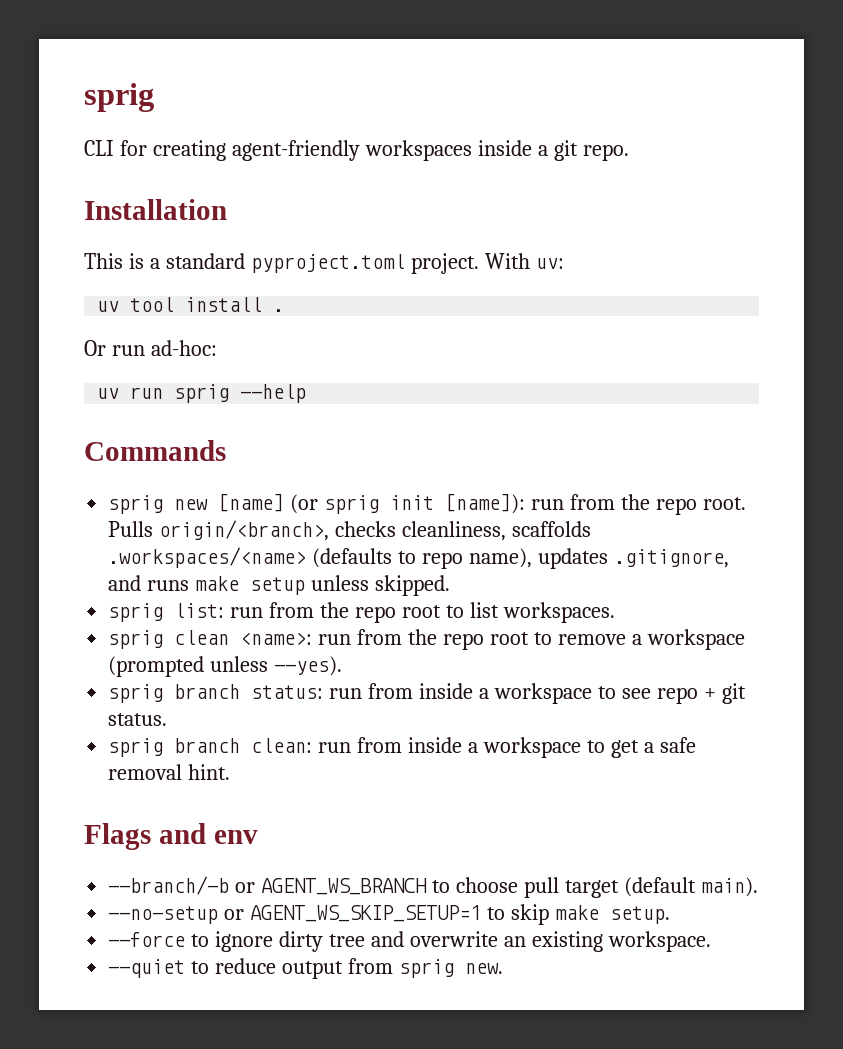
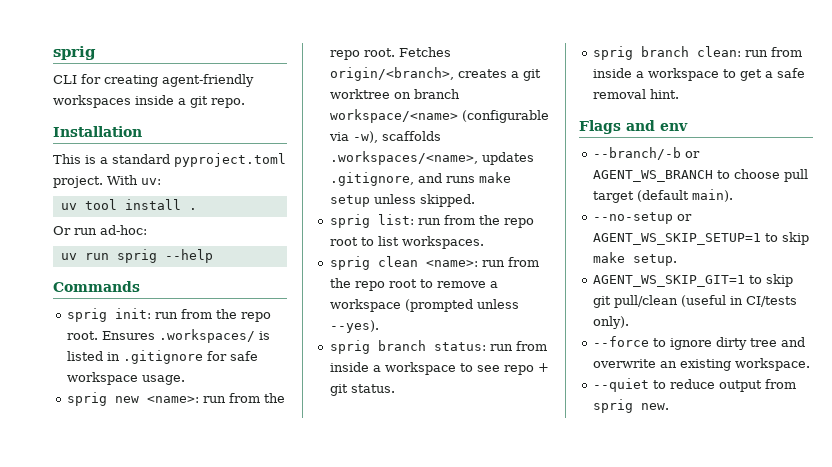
[174,493,746,515] [108,520,591,541] [108,547,532,569] new [name] (or sprig init [name]): run from the repo root. Pulls origin/<branch>, checks cleanliness, scaffolds .workspaces/<name> (defaults to repo name), -> [114,308,271,322] [66,329,270,343] [66,350,258,364] [66,372,185,385] [66,392,285,406] [329,47,451,60] [329,67,541,81] [329,89,460,99] [329,109,549,123] [328,131,441,143] [329,151,478,165] init: run from the repo root. Ensures .workspaces/ is listed in .gitignore for safe workspace usage. // sprig new <name>: run from the repo root. Fetches origin/<branch>, creates a git worktree on branch workspace/<name> (configurable via -w), scaffolds .workspaces/<name>,
(670, 915) none -> [592,274,793,287] [592,295,797,308] [592,316,629,329] // AGENT_WS_SKIP_GIT=1 to skip git pull/clean (useful in CI/tests only).

